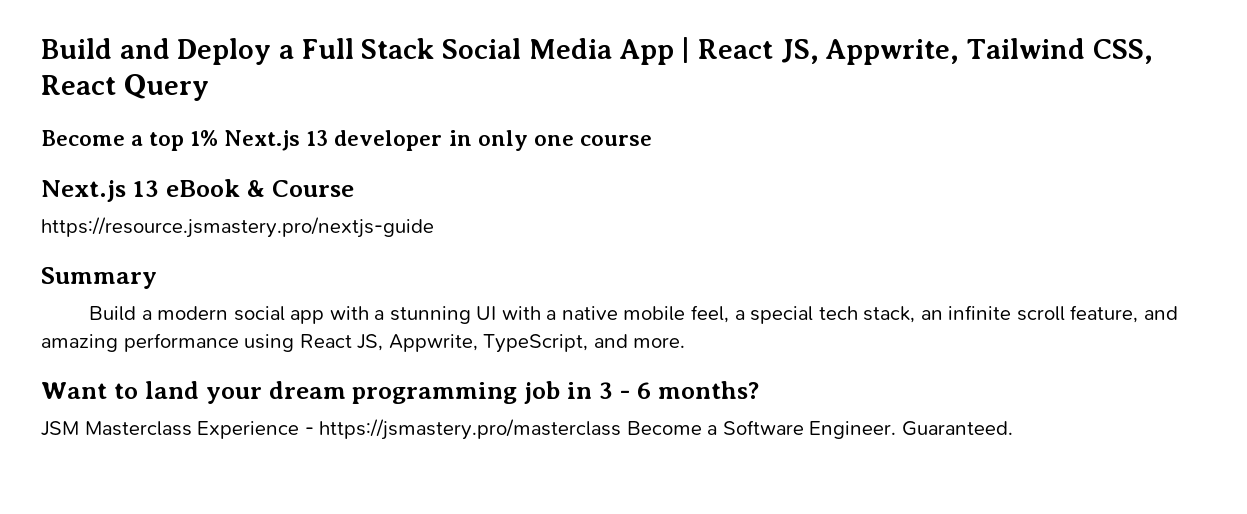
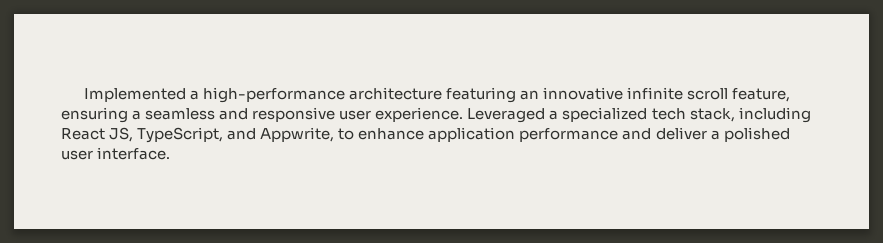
[41,37,1153,65] [41,74,209,101] [41,130,652,151] [41,179,354,202] [41,217,434,238] [41,267,157,289] [89,305,1178,324] [41,333,478,352] Build and Deploy a Full Stack Social Media App | React JS, Appwrite, Tailwind CSS, React Query // Become a top 1% Next.js 13 developer in only one course // Next.js 13 eBook & Course // https://resource.jsmastery.pro/nextjs-guide // Summary // Build a modern social app with a stunning UI with a native mobile feel, a special tech stack, an infinite scroll feature, and amazing performance using React JS, Appwrite, -> [84,87,791,103] [61,107,811,123] [61,127,134,142] Implemented a high-performance architecture featuring an innovative infinite scroll feature, ensuring a seamless and responsive user experience. Leveraged a specialized tech stack, including React JS,
[633,337,686,348] [41,381,759,404] [41,419,1013,440] more. // Want to land your dream programming job in 3 - 6 months? // JSM Masterclass Experience - https://jsmastery.pro/masterclass Become a Software Engineer. Guaranteed. -> [260,127,790,142] [61,147,171,160] Appwrite, to enhance application performance and deliver a polished user interface.

